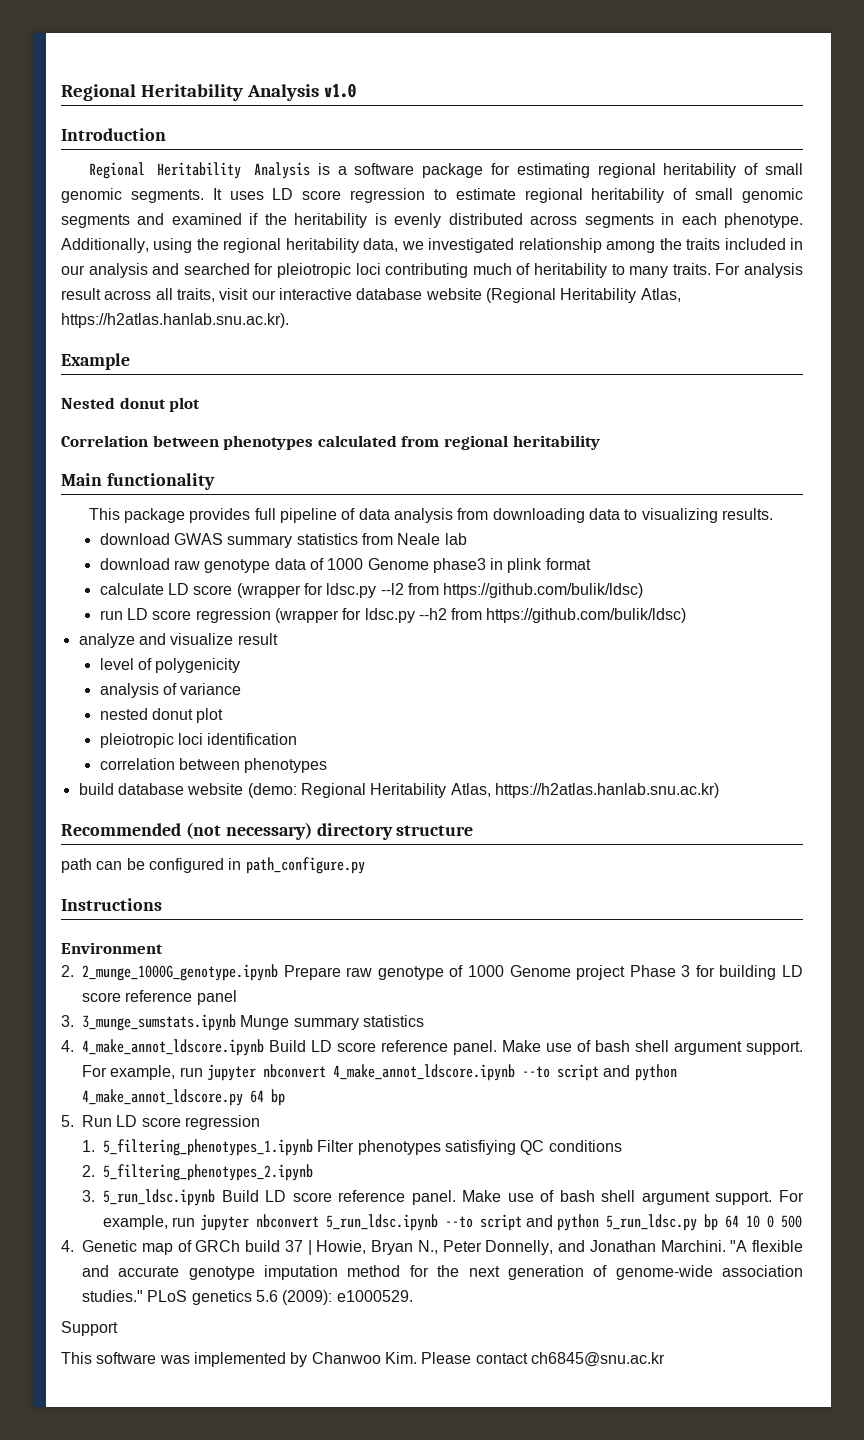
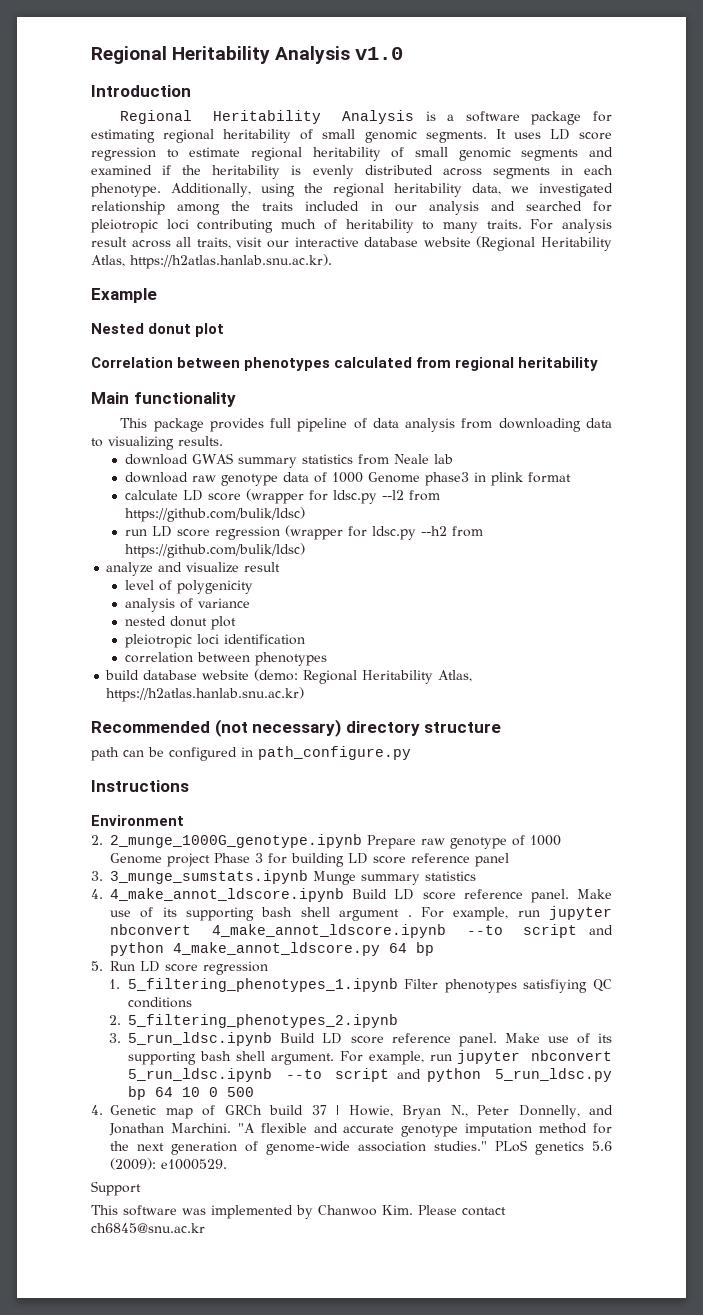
[595,1040,803,1055] bash shell argument support. -> [162,907,412,921] its supporting bash shell argument .
[559,1190,773,1205] bash shell argument support. -> [598,1033,612,1043] [128,1051,334,1065] its supporting bash shell argument.

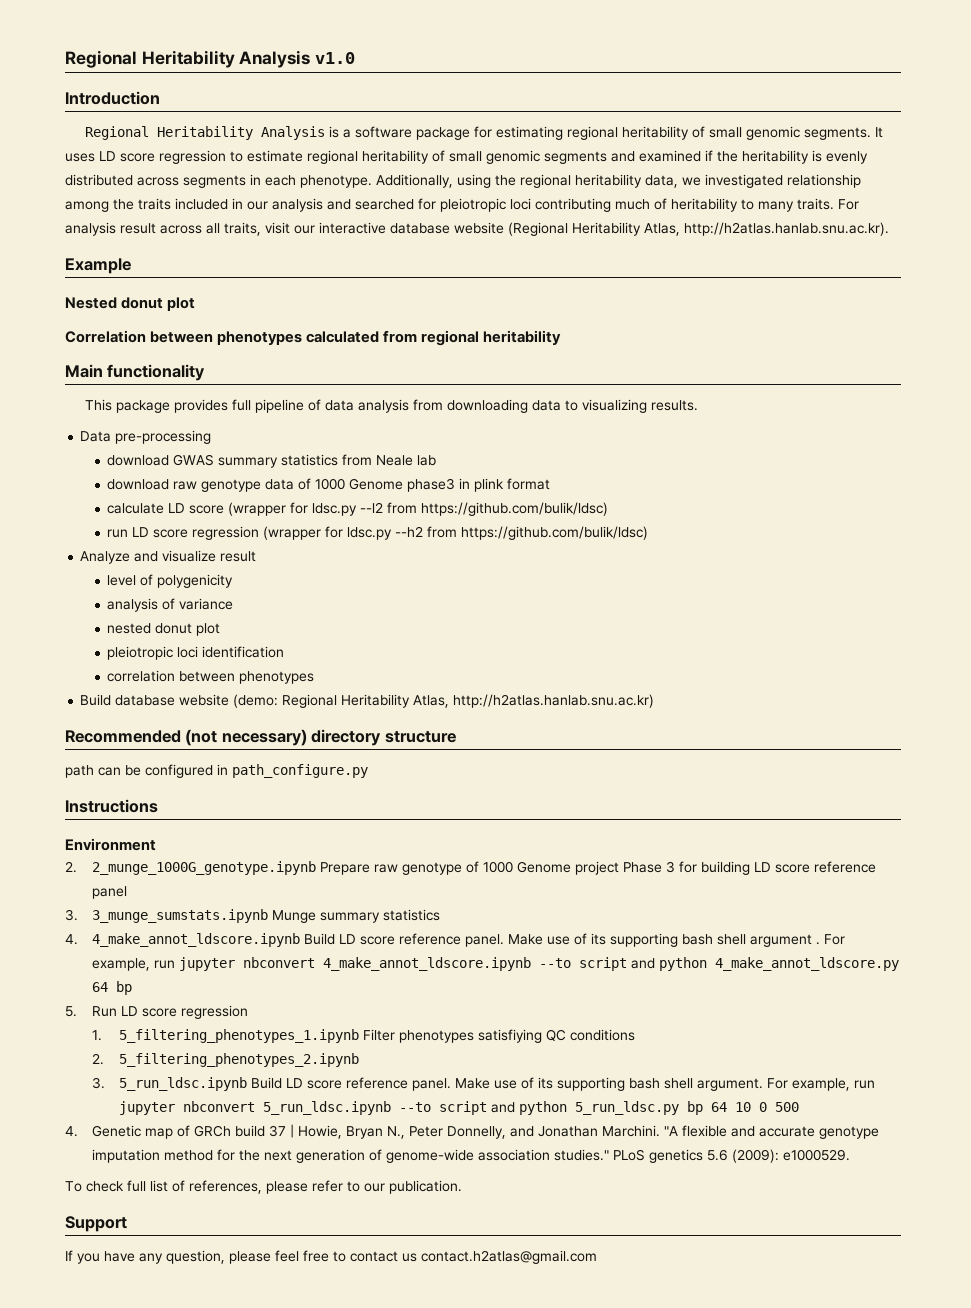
[130,254,332,269] https://h2atlas.hanlab.snu.ac.kr). -> [684,222,889,236] http://h2atlas.hanlab.snu.ac.kr).
(223, 441) none -> [80,430,212,444] // Data pre-processing
[106,562,154,576] analyze -> [80,551,131,564] Analyze
[105,670,140,680] build -> [80,694,112,706] Build
[106,687,305,702] https://h2atlas.hanlab.snu.ac.kr) -> [453,694,655,708] http://h2atlas.hanlab.snu.ac.kr)
[91,1181,141,1196] [91,1205,506,1219] [91,1223,205,1233] Support // This software was implemented by Chanwoo Kim. Please contact ch6845@snu.ac.kr -> [65,1180,462,1194] [65,1216,127,1232] [65,1250,597,1264] To check full list of references, please refer to our publication. // Support // If you have any question, please feel free to contact us contact.h2atlas@gmail.com

